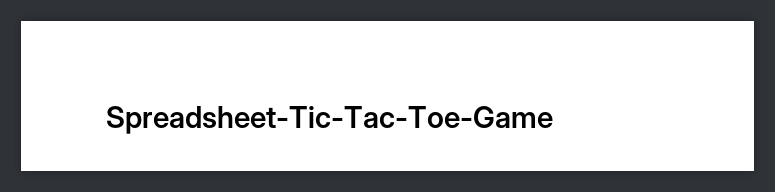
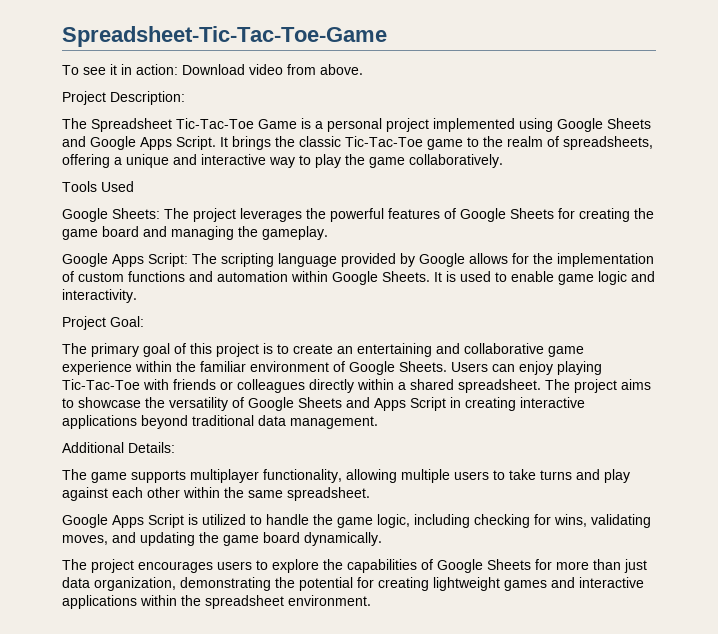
(553, 120) none -> [62,64,363,75] [62,91,185,105] [62,118,651,132] [62,136,653,150] [62,154,503,168] [62,181,134,192] [62,208,654,222] [62,226,328,240] [62,253,654,267] [62,271,655,285] [62,289,137,303] [62,316,144,330] [62,343,584,357] [62,361,602,375] [62,379,651,393] [62,397,585,411] [62,415,378,429] [62,442,175,453] [62,469,630,483] [62,487,370,501] [62,514,651,528] [62,532,382,546] [62,559,647,573] [62,577,644,591] [62,595,371,609] // To see it in action: Download video from above. // Project Description: // The Spreadsheet Tic-Tac-Toe Game is a personal project implemented using Google Sheets and Google Apps Script. It brings the classic Tic-Tac-Toe game to the realm of spreadsheets, offering a unique and interactive way to play the game collaboratively. // Tools Used // Google Sheets: The project leverages the powerful features of Google Sheets for creating the game board and managing the gameplay. // Google Apps Script: The scripting language provided by Google allows for the implementation of custom functions and automation within Google Sheets. It is used to enable game logic and interactivity. // Project Goal: // The primary goal of this project is to create an entertaining and collaborative game experience within the familiar environment of Google Sheets. Users can enjoy playing Tic-Tac-Toe with friends or colleagues directly within a shared spreadsheet. The project aims to showcase the versatility of Google Sheets and Apps Script in creating interactive applications beyond traditional data management. // Additional Details: // The game supports multiplayer functionality, allowing multiple users to take turns and play against each other within the same spreadsheet. // Google Apps Script is utilized to handle the game logic, including checking for wins, validating moves, and updating the game board dynamically. // The project encourages users to explore the capabilities of Google Sheets for more than just data organization, demonstrating the potential for creating lightweight games and interactive applications within the spreadsheet environment.

